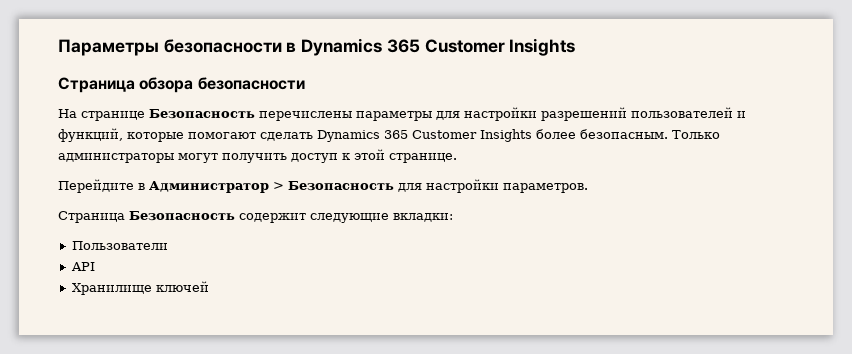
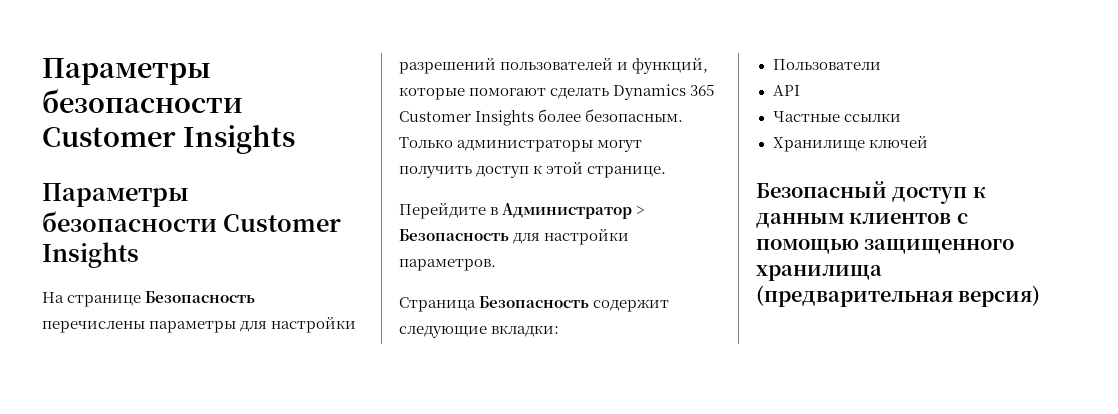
[58,38,576,56] [58,77,305,93] Параметры безопасности в Dynamics 365 Customer Insights // Страница обзора безопасности -> [42,58,211,85] [42,89,243,113] [42,124,296,154] [42,183,189,207] [42,211,342,232] [42,242,139,268] Параметры безопасности Customer Insights // Параметры безопасности Customer Insights
(95, 266) none -> [772,111,901,122] // Частные ссылки
(209, 286) none -> [756,181,986,204] [756,213,968,228] [756,239,1015,254] [756,265,882,281] [756,285,1041,307] // Безопасный доступ к данным клиентов с помощью защищенного хранилища (предварительная версия)

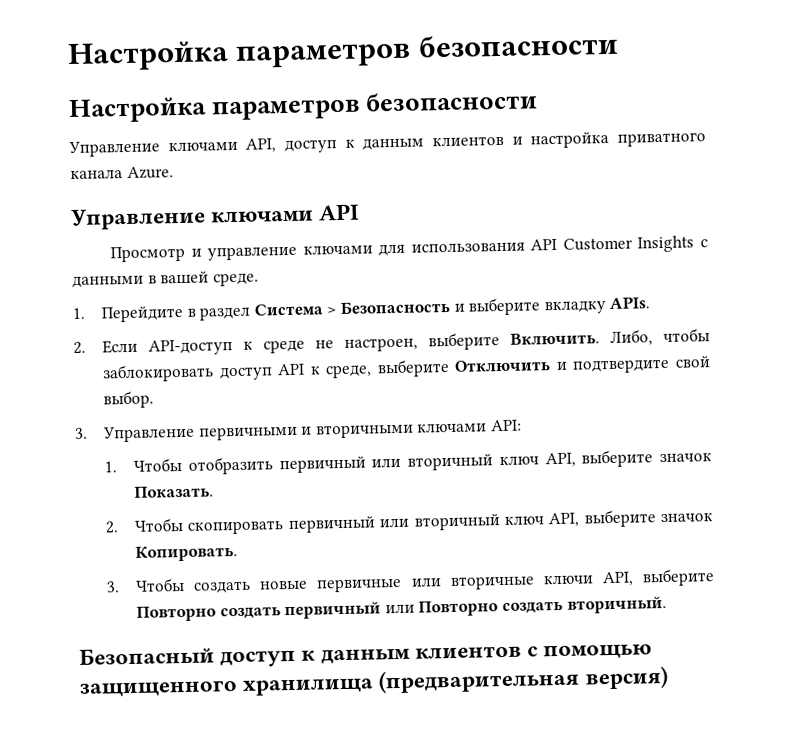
[42,58,211,85] [42,89,243,113] [42,124,296,154] [42,183,189,207] [42,211,342,232] [42,242,139,268] [42,291,256,307] [42,316,357,333] [399,57,709,74] [399,84,715,100] [399,109,684,126] [399,137,643,152] [399,161,667,178] [399,202,646,219] [399,228,630,245] [399,259,496,271] [399,296,670,312] [399,325,560,338] [772,59,881,70] [772,85,800,96] [772,111,901,122] [772,135,928,152] Параметры безопасности Customer Insights // Параметры безопасности Customer Insights // На странице Безопасность перечислены параметры для настройки разрешений пользователей и функций, которые помогают сделать Dynamics 365 Customer Insights более безопасным. Только администраторы могут получить доступ к этой странице. // Перейдите в Администратор > Безопасность для настройки параметров. // Страница Безопасность содержит следующие вкладки: // Пользователи // API // Частные ссылки // Хранилище ключей -> [67,32,619,72] [68,90,539,124] [68,130,707,158] [70,166,174,180] [70,203,360,231] [110,235,708,263] [72,270,259,289] [72,296,651,323] [73,328,710,356] [102,355,711,383] [103,390,155,409] [75,419,522,443] [104,449,712,475] [134,485,215,498] [105,509,713,535] [135,544,239,562] [106,568,715,594] [136,595,667,622] Настройка параметров безопасности // Настройка параметров безопасности // Управление ключами API, доступ к данным клиентов и настройка приватного канала Azure. // Управление ключами API // Просмотр и управление ключами для использования API Customer Insights с данными в вашей среде. // 1. Перейдите в раздел Система > Безопасность и выберите вкладку APIs. // 2. Если API-доступ к среде не настроен, выберите Включить. Либо, чтобы заблокировать доступ API к среде, выберите Отключить и подтвердите свой выбор. // 3. Управление первичными и вторичными ключами API: // 1. Чтобы отобразить первичный или вторичный ключ API, выберите значок Показать. // 2. Чтобы скопировать первичный или вторичный ключ API, выберите значок Копировать. // 3. Чтобы создать новые первичные или вторичные ключи API, выберите Повторно создать первичный или Повторно создать вторичный.

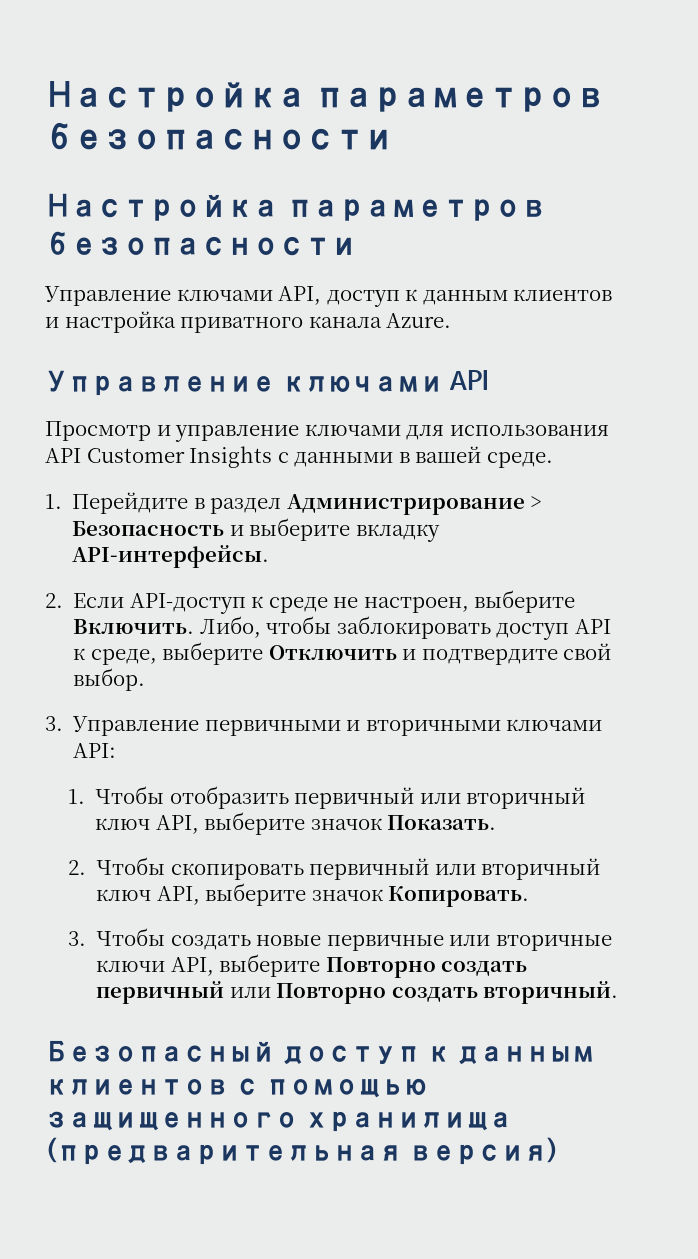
[253,303,323,316] Система -> [286,494,525,515] Администрирование
[609,296,651,309] APIs. -> [72,545,270,568] API-интерфейсы.

